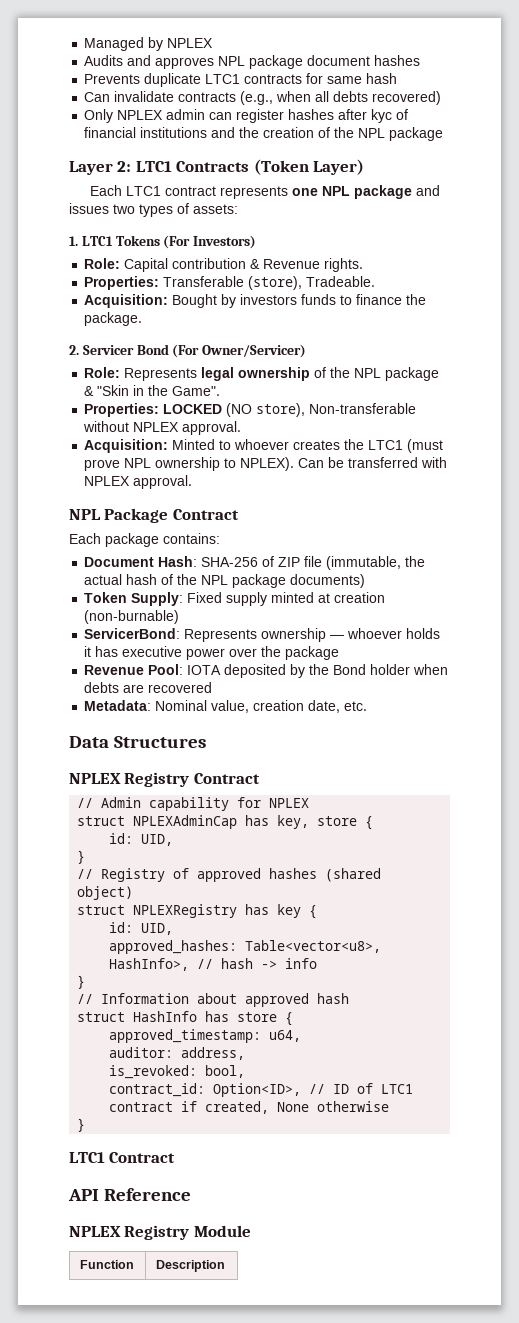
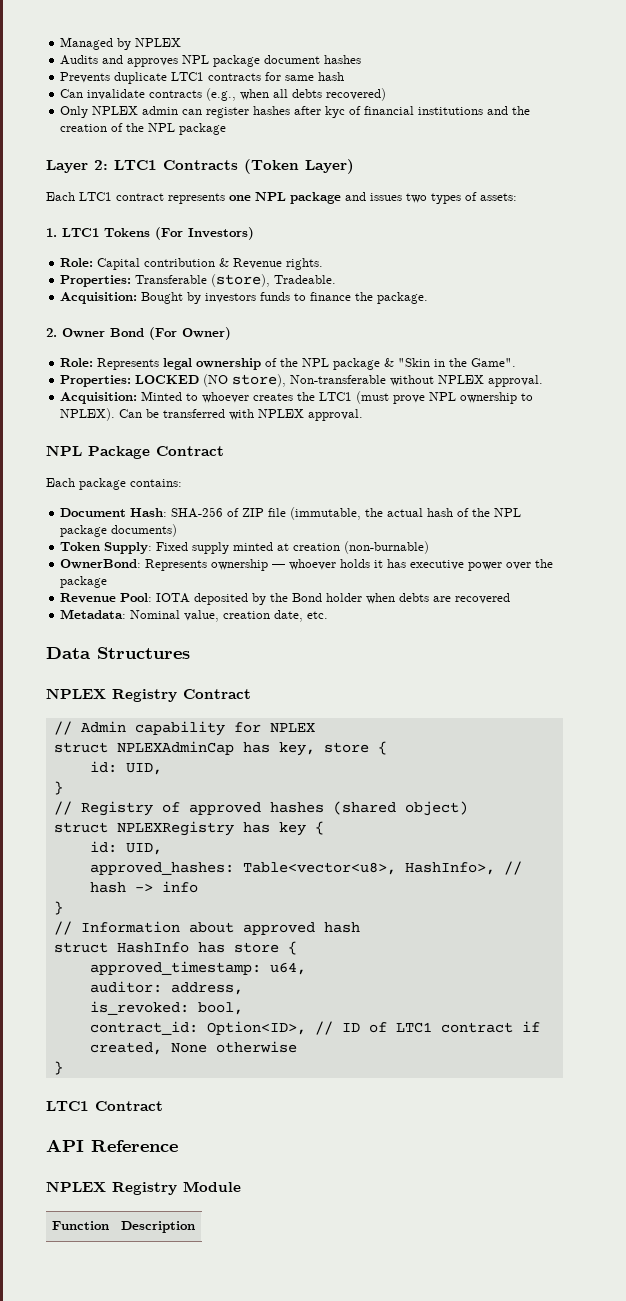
[82,345,134,355] Servicer -> [62,328,105,338] Owner
[202,344,307,358] Owner/Servicer) -> [182,327,231,340] Owner)
[84,628,181,639] ServicerBond: -> [60,559,142,569] OwnerBond:

